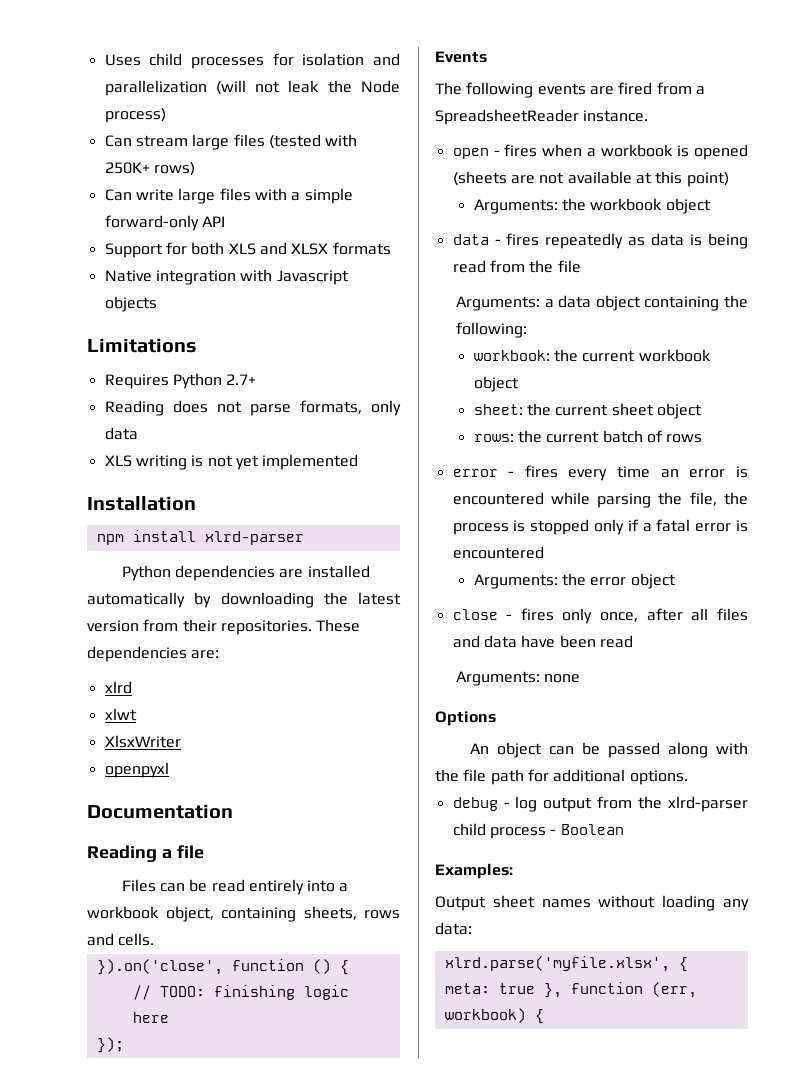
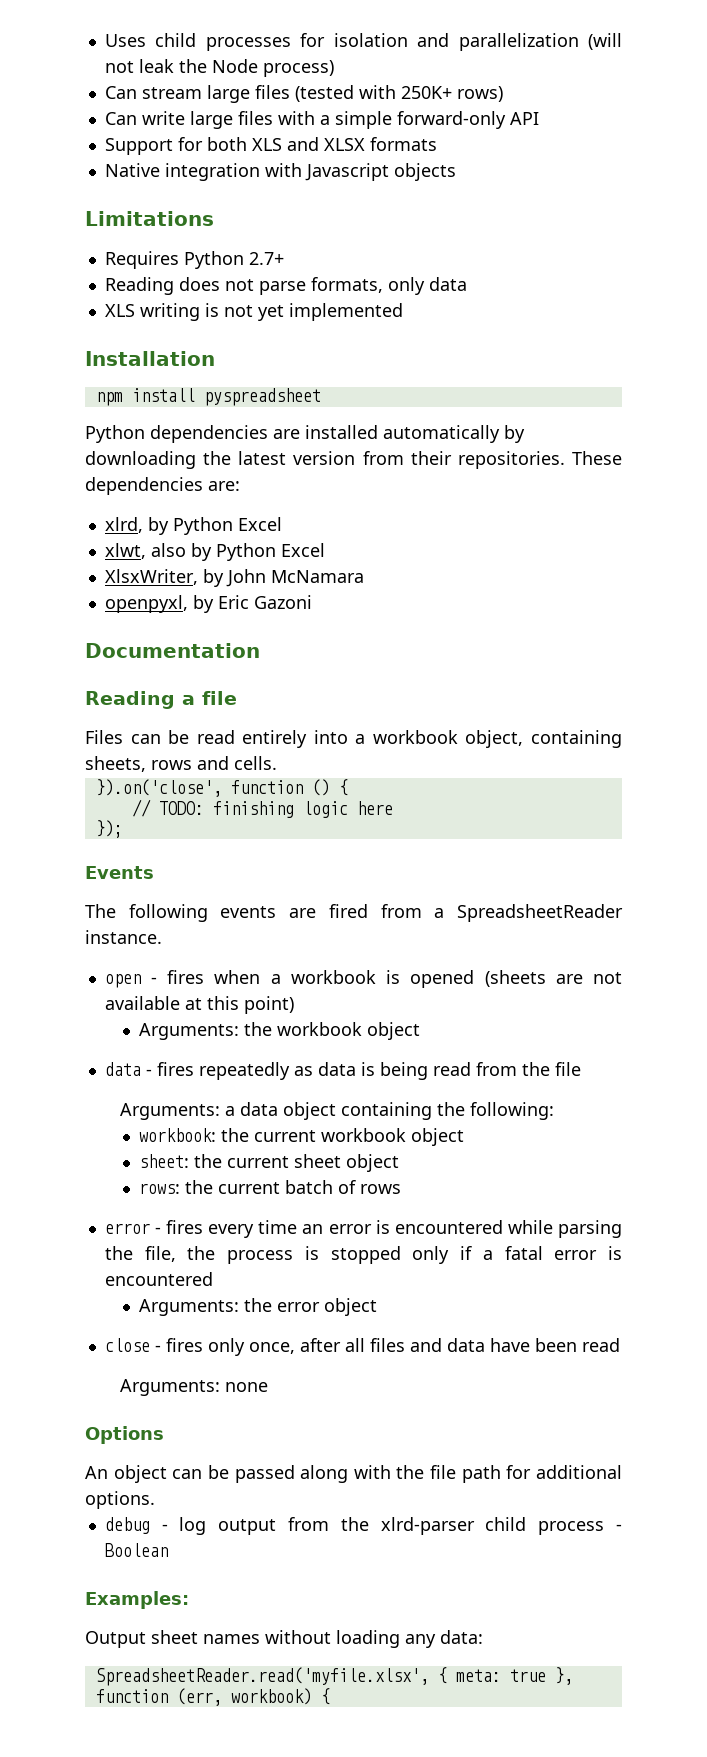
[204,531,304,545] xlrd-parser -> [203,388,321,406] pyspreadsheet
[104,681,132,694] [104,708,137,721] [104,735,181,748] [104,762,169,778] xlrd // xlwt // XlsxWriter // openpyxl -> [104,517,282,535] [104,543,325,561] [104,569,364,587] [104,595,312,613] xlrd, by Python Excel // xlwt, also by Python Excel // XlsxWriter, by John McNamara // openpyxl, by Eric Gazoni
[444,956,670,972] xlrd.parse('myfile.xlsx', -> [95,1667,429,1686] SpreadsheetReader.read('myfile.xlsx',

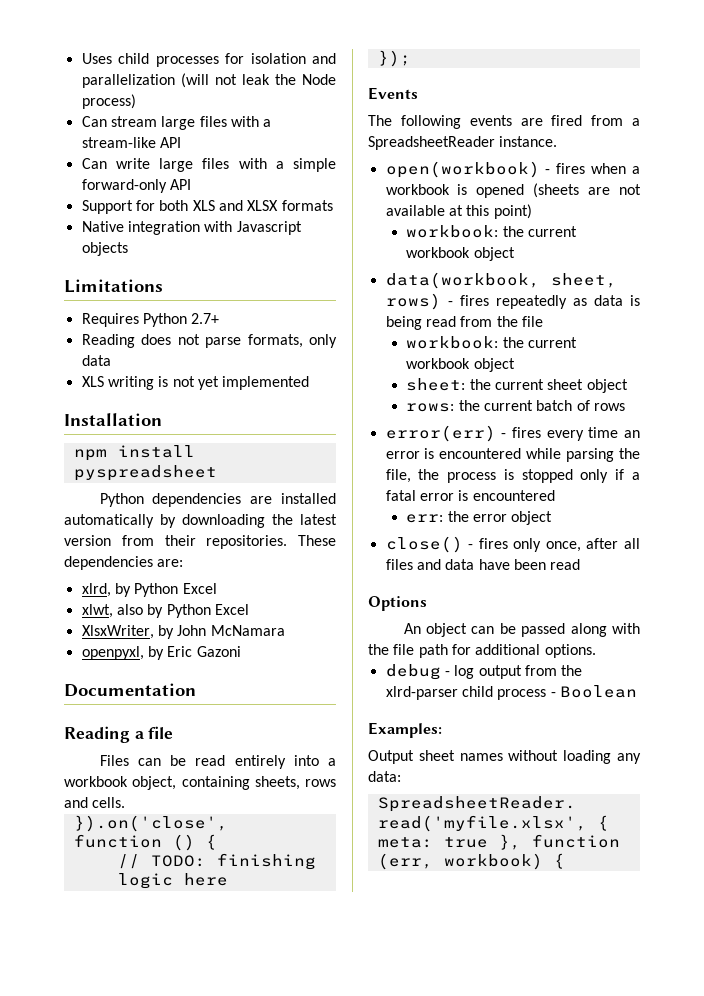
[294,85,503,102] (tested with 250K+ rows) -> [230,116,272,127] [81,137,181,148] with a stream-like API
[104,974,141,988] open -> [385,161,540,178] open(workbook)
[139,1022,421,1040] [104,1062,141,1076] Arguments: the workbook object // data -> [406,225,577,238] [406,247,515,261] [385,272,617,289] [385,293,441,310] workbook: the current workbook object // data(workbook, sheet, rows)
[119,1102,554,1120] // Arguments: a data object containing the following: -> (543, 321) none
[104,1223,150,1234] error -> [385,425,496,442] error(err)
[139,1299,240,1316] Arguments: -> [406,514,444,523] err:
[104,1338,150,1352] close -> [385,536,463,553] close()
[119,1379,268,1396] // Arguments: none -> (581, 564) none

